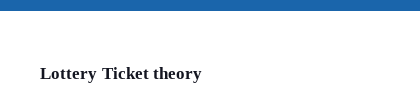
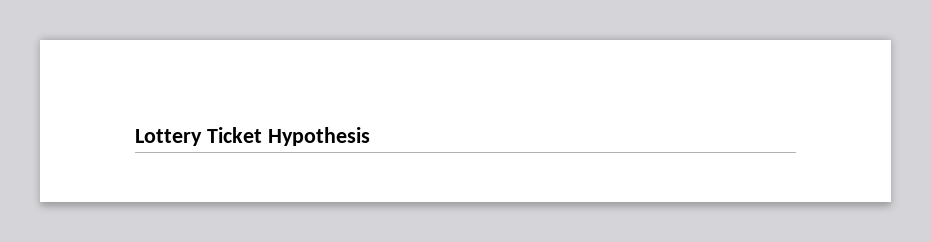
[153,67,203,83] theory -> [267,127,370,146] Hypothesis

